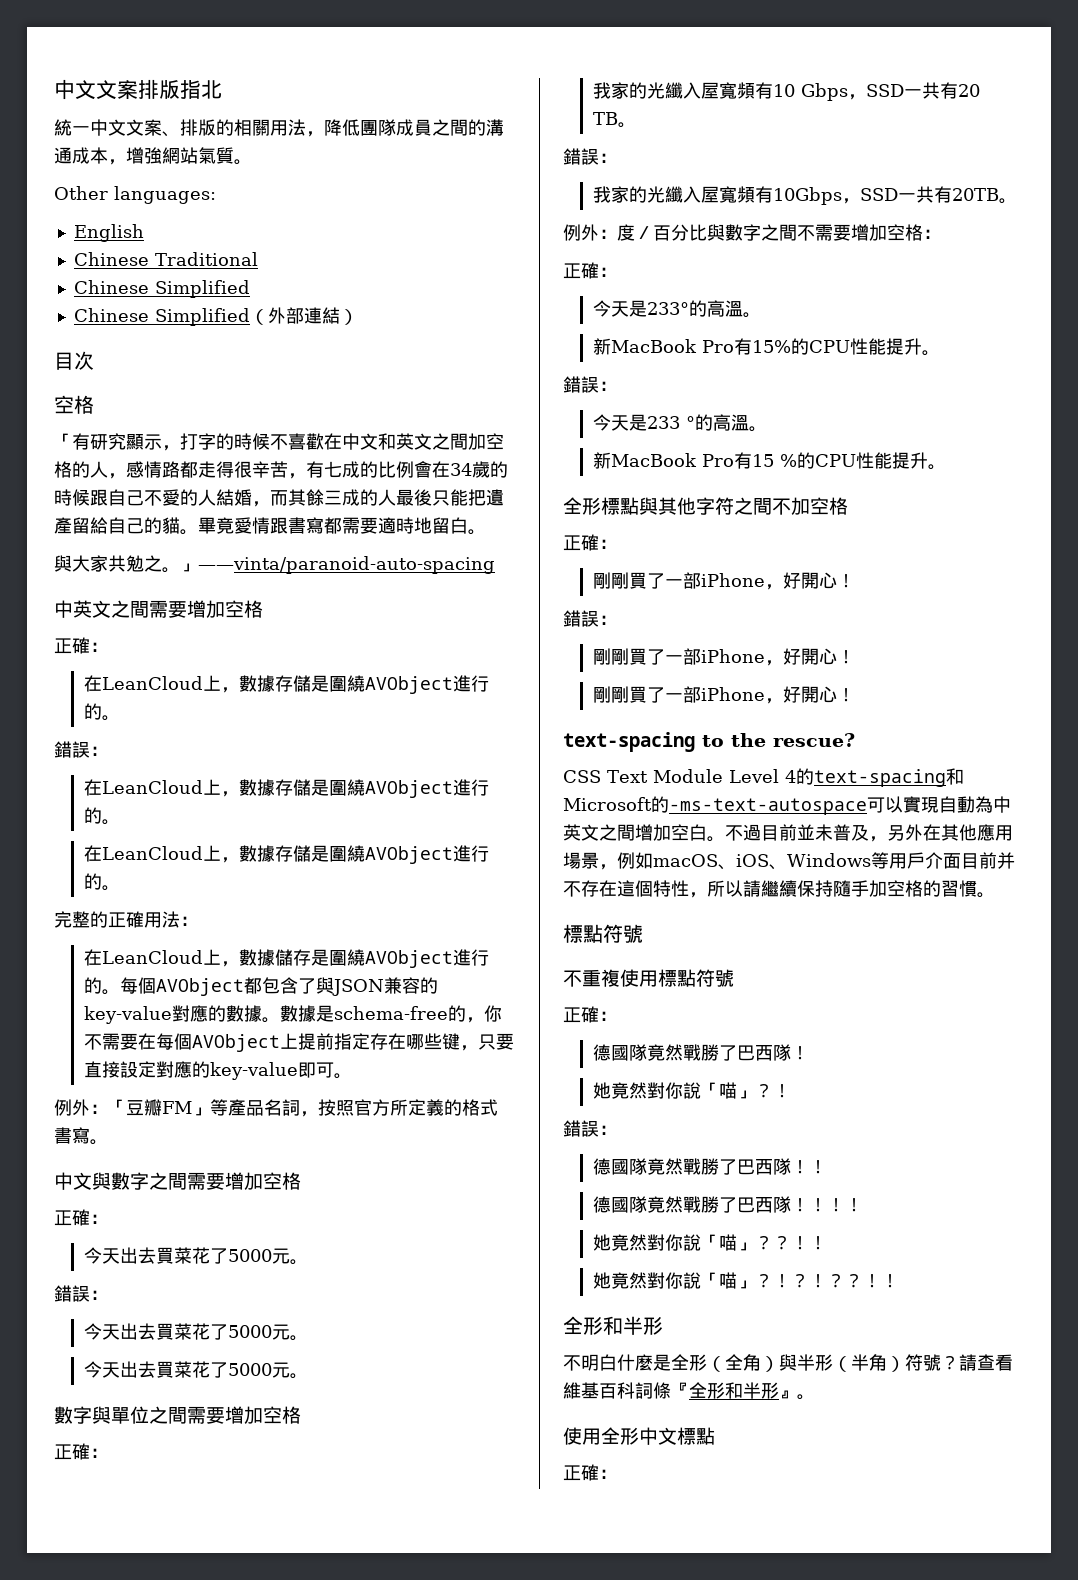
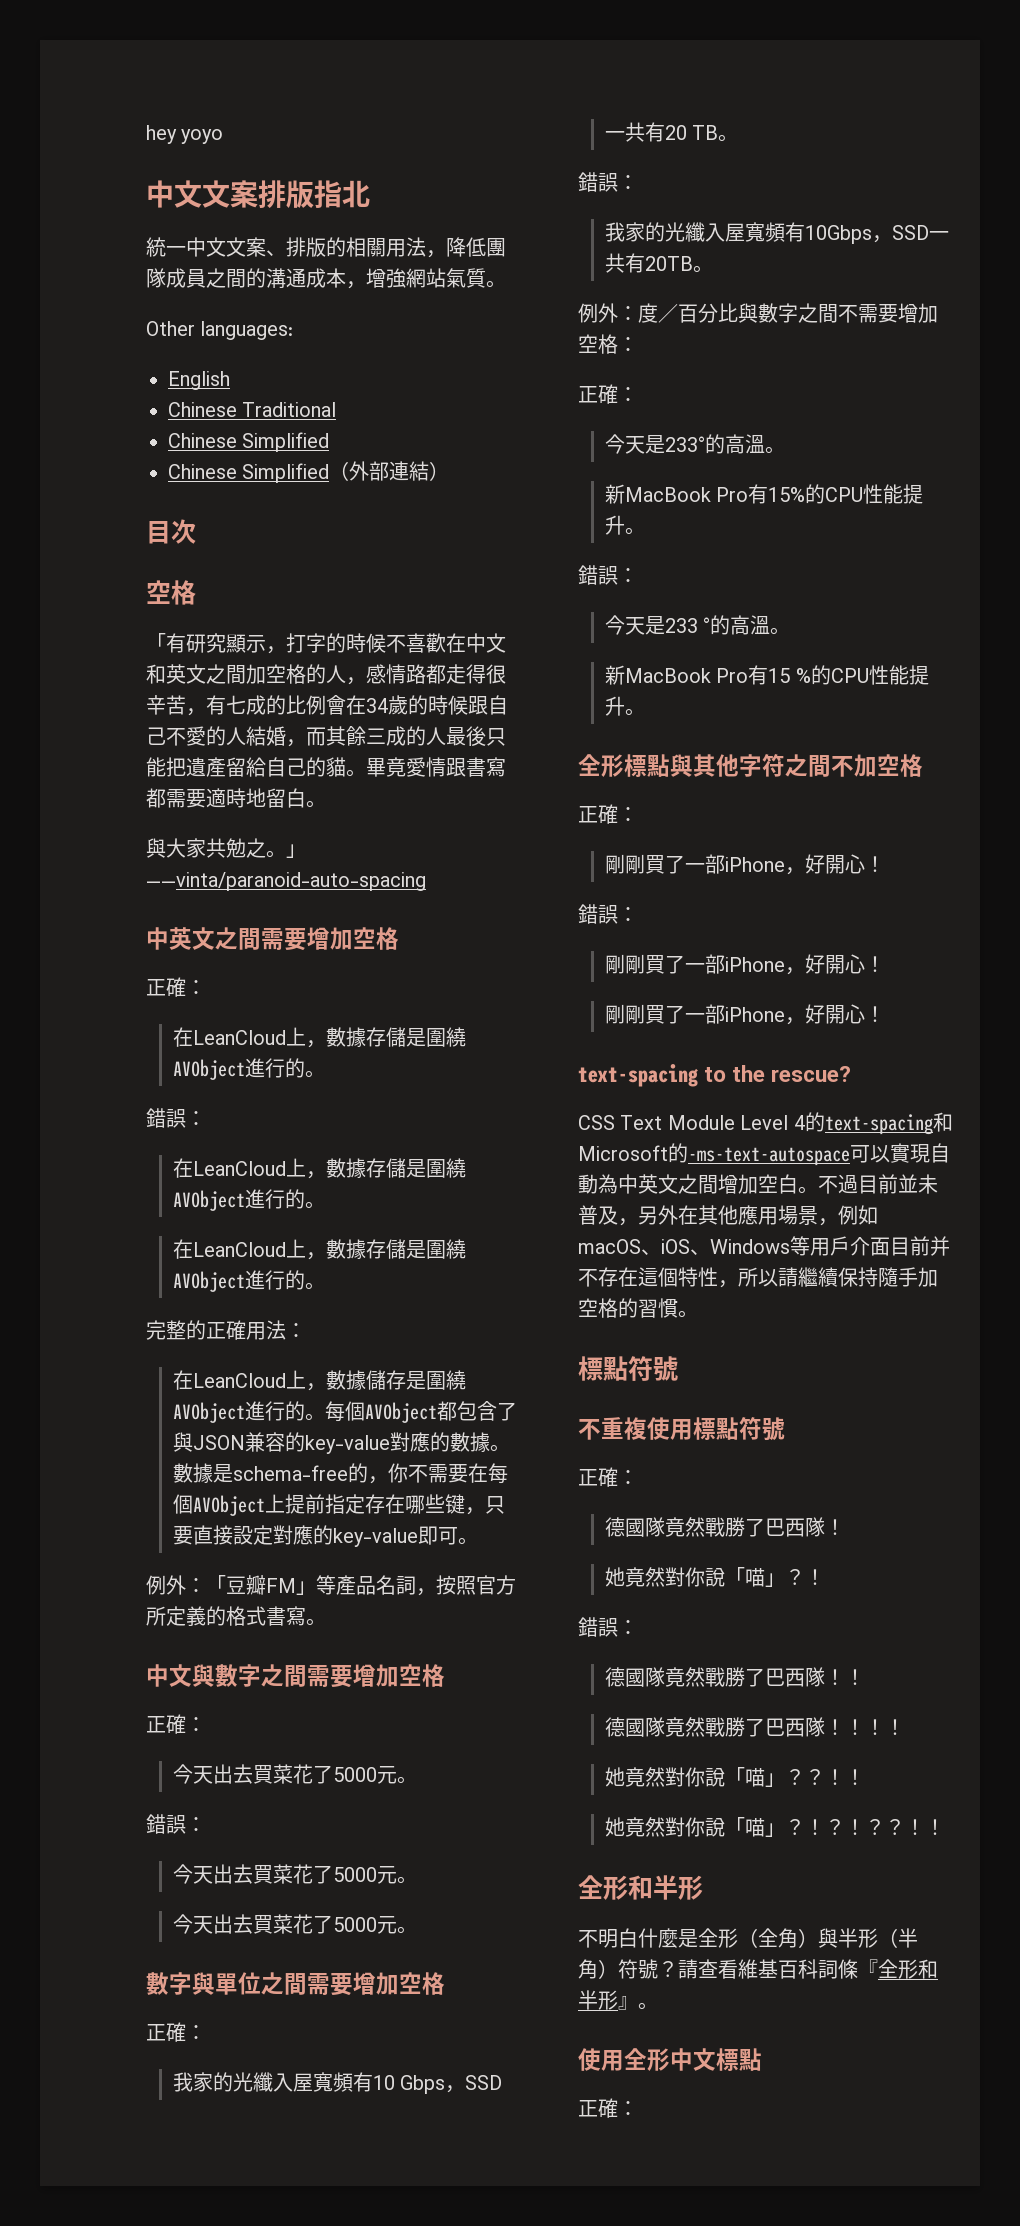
(54, 89) none -> [146,125,224,144] hey yoyo //

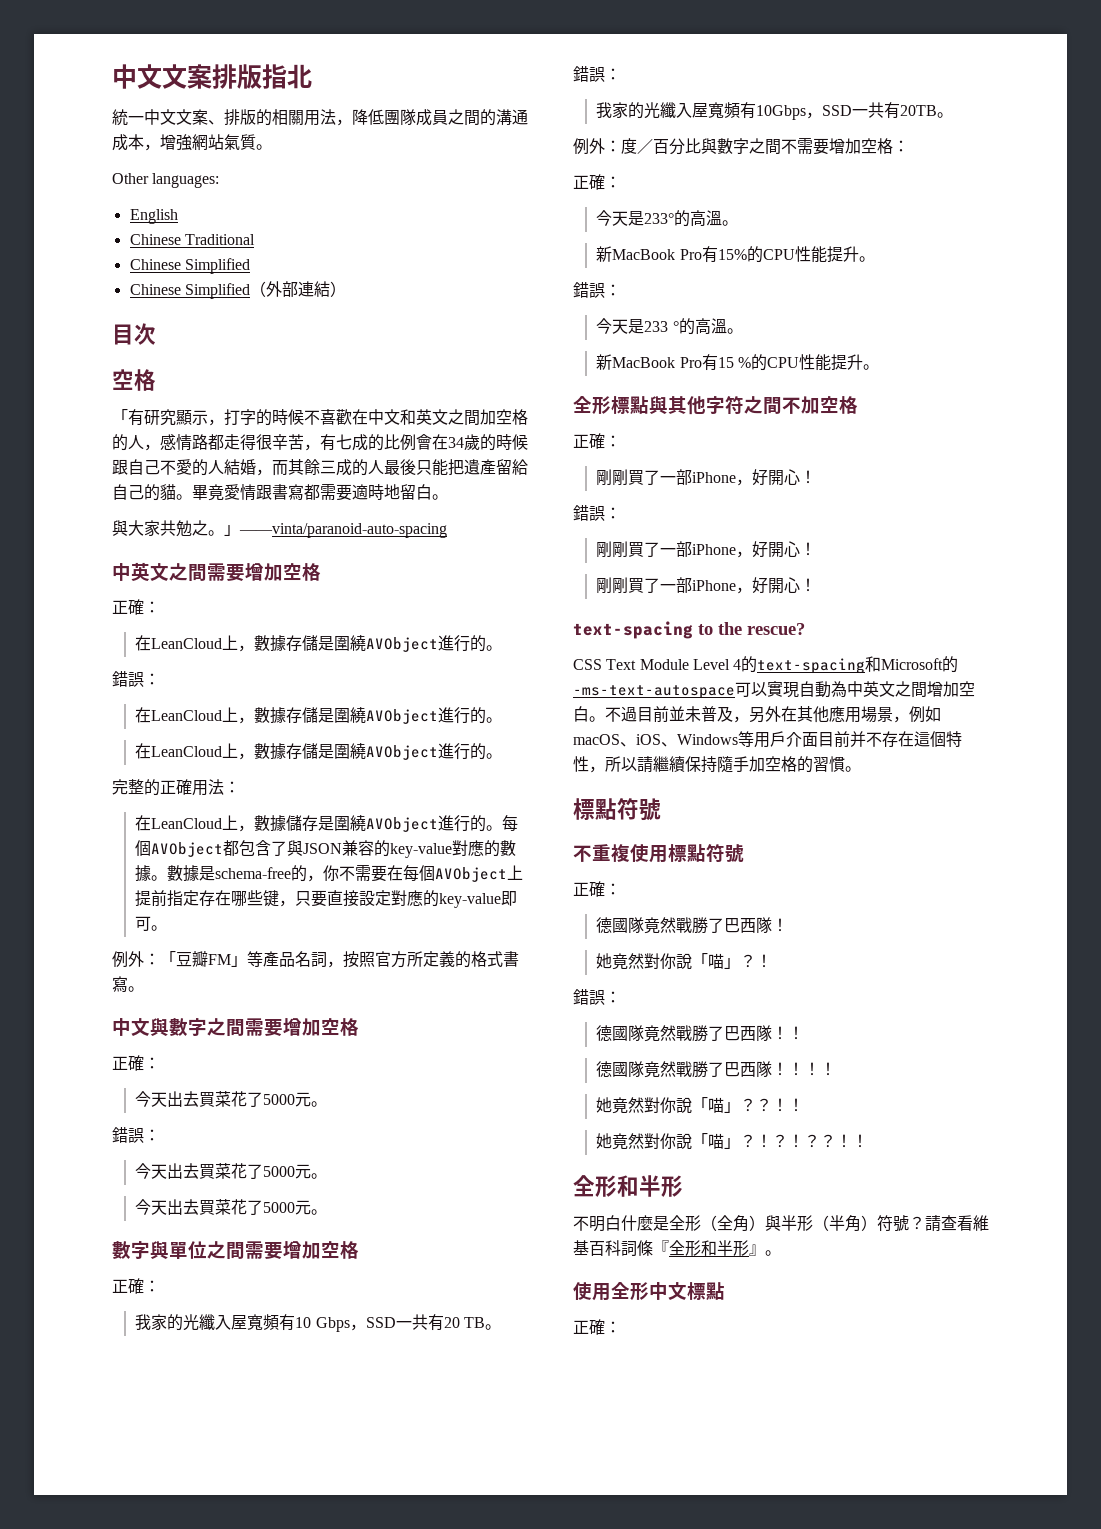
[146,125,224,144] hey yoyo // -> (112, 76) none

